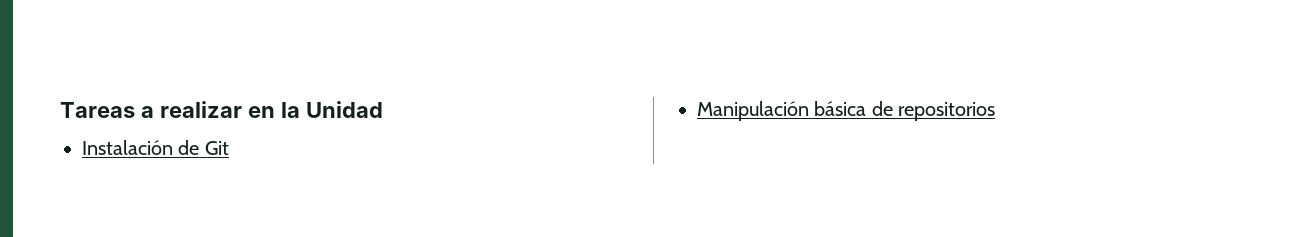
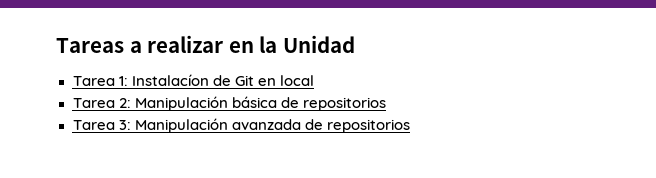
[82,140,173,155] Instalación -> [72,74,209,86] Tarea 1: Instalacíon
(229, 148) // -> [257,75,314,86] [72,98,131,108] en local // Tarea 2:
(996, 111) none -> [72,118,410,133] // Tarea 3: Manipulación avanzada de repositorios

